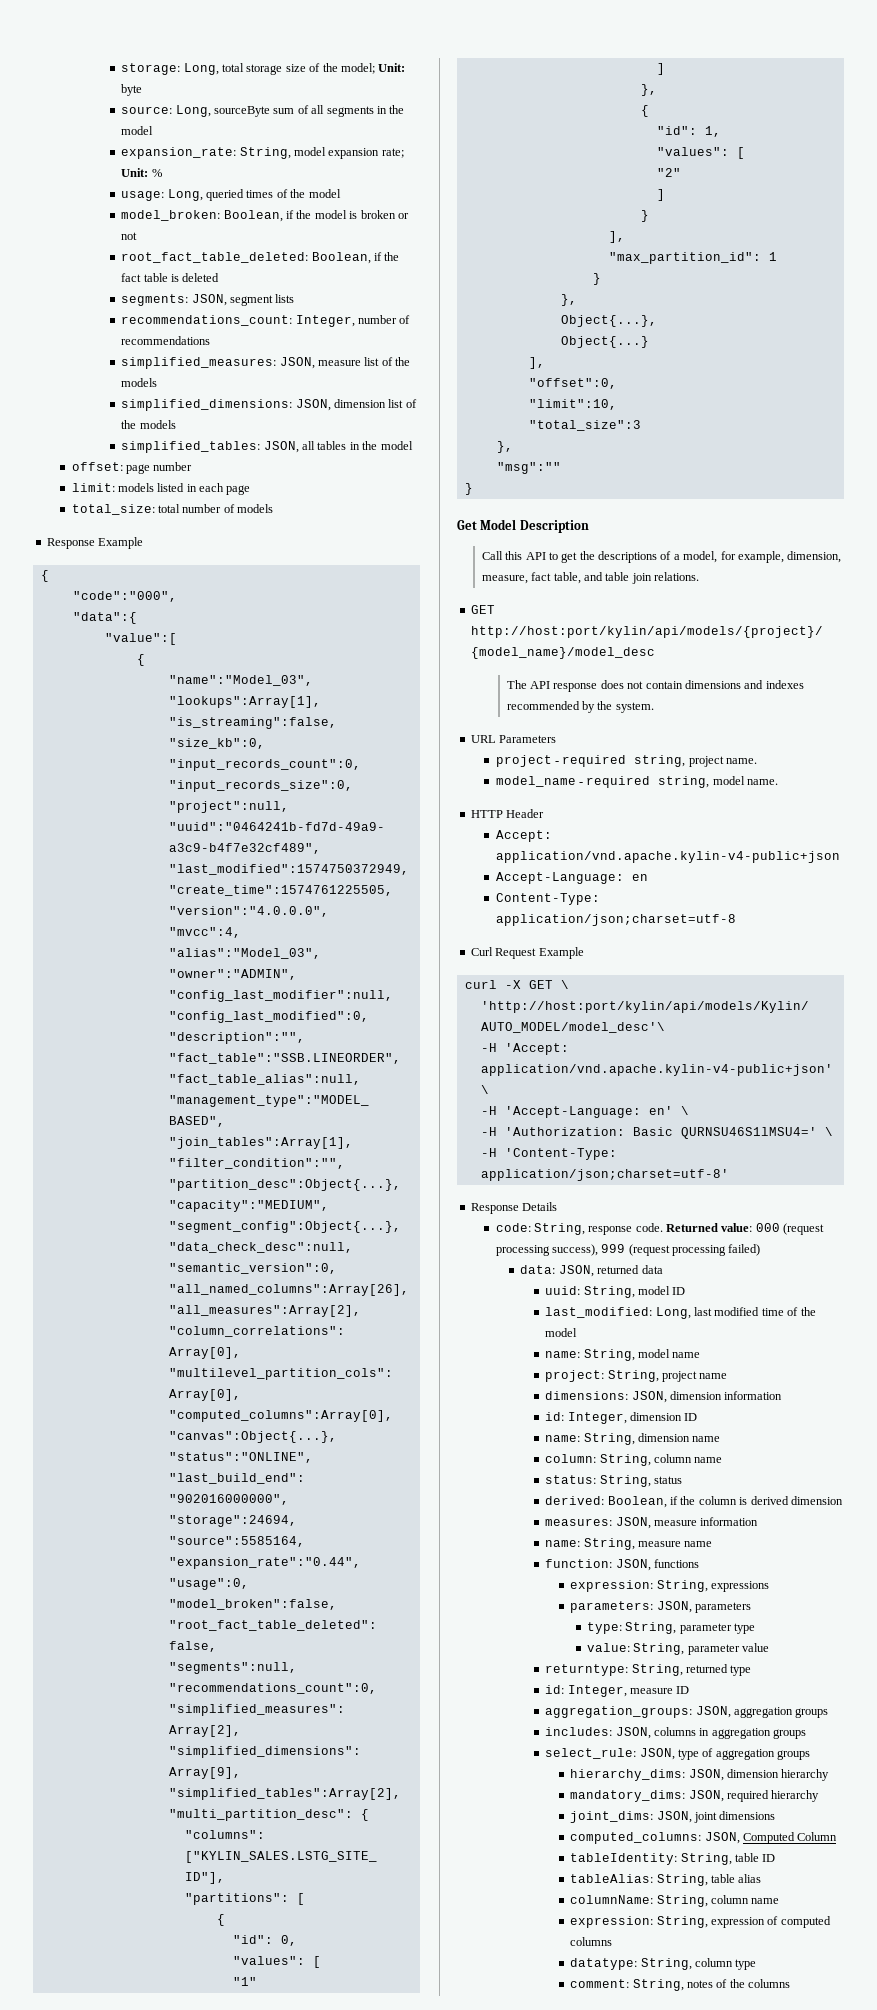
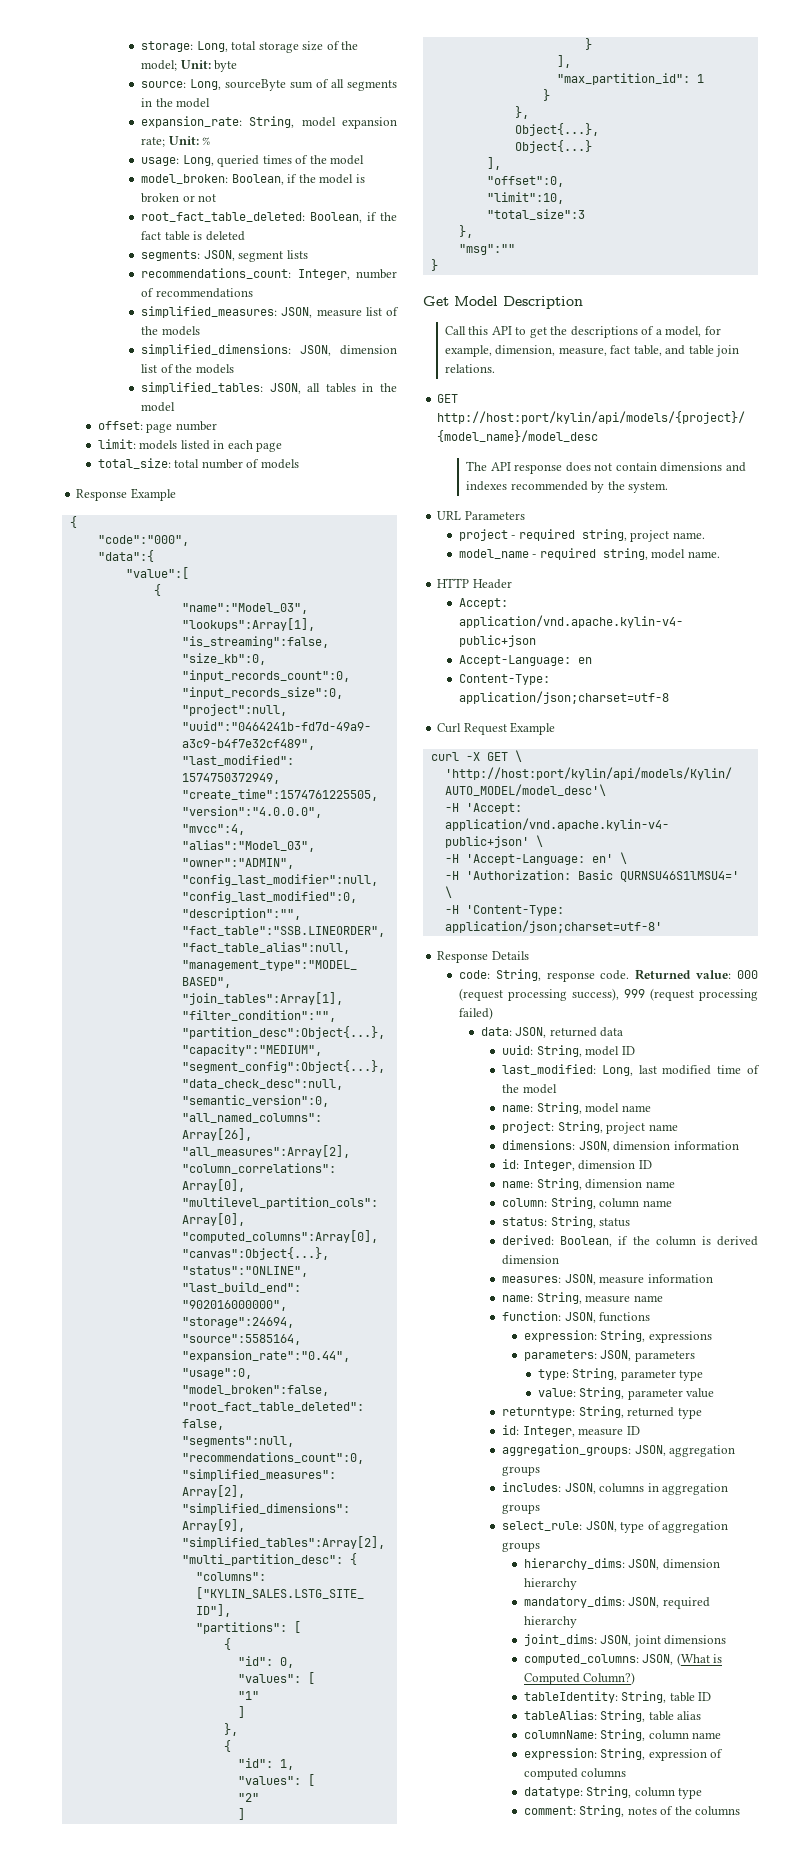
[742,1832,838,1844] Computed Column -> [676,1653,723,1666] [523,1672,636,1685] (What is Computed Column?)

